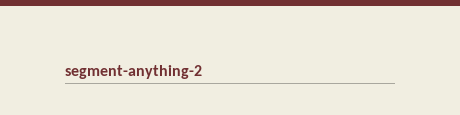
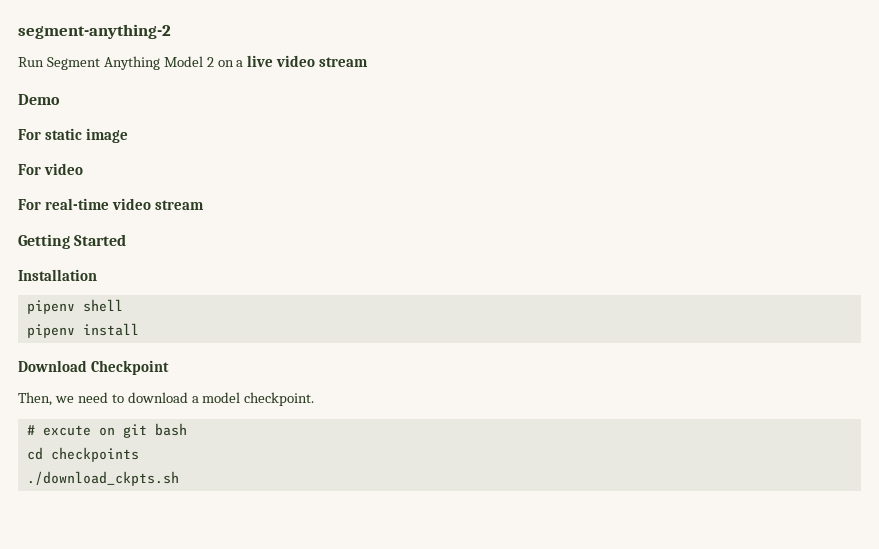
(202, 72) none -> [18,55,369,70] [18,94,60,105] [18,128,129,143] [18,163,84,175] [18,198,205,210] [18,234,127,249] [18,269,97,281] [26,299,123,314] [26,323,139,338] [18,360,170,375] [18,392,315,406] [26,423,187,438] [26,447,139,462] [26,471,179,486] // Run Segment Anything Model 2 on a live video stream // Demo // For static image // For video // For real-time video stream // Getting Started // Installation // pipenv shell // pipenv install // Download Checkpoint // Then, we need to download a model checkpoint. // # excute on git bash // cd checkpoints // ./download_ckpts.sh

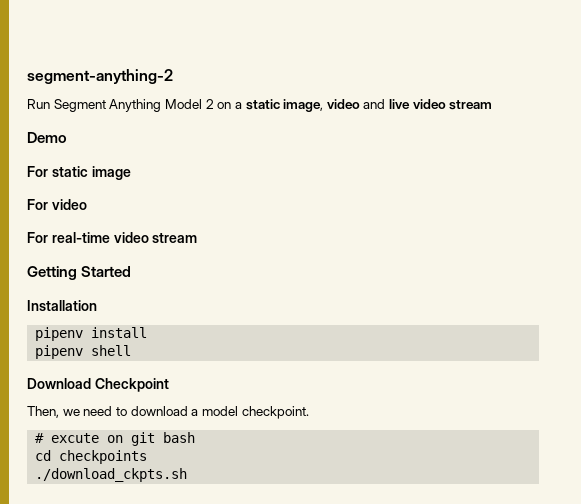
(244, 63) none -> [245,99,386,112] static image, video and
[82,299,123,312] [26,323,139,338] shell // pipenv install -> [91,327,148,338] [35,345,132,359] install // pipenv shell

